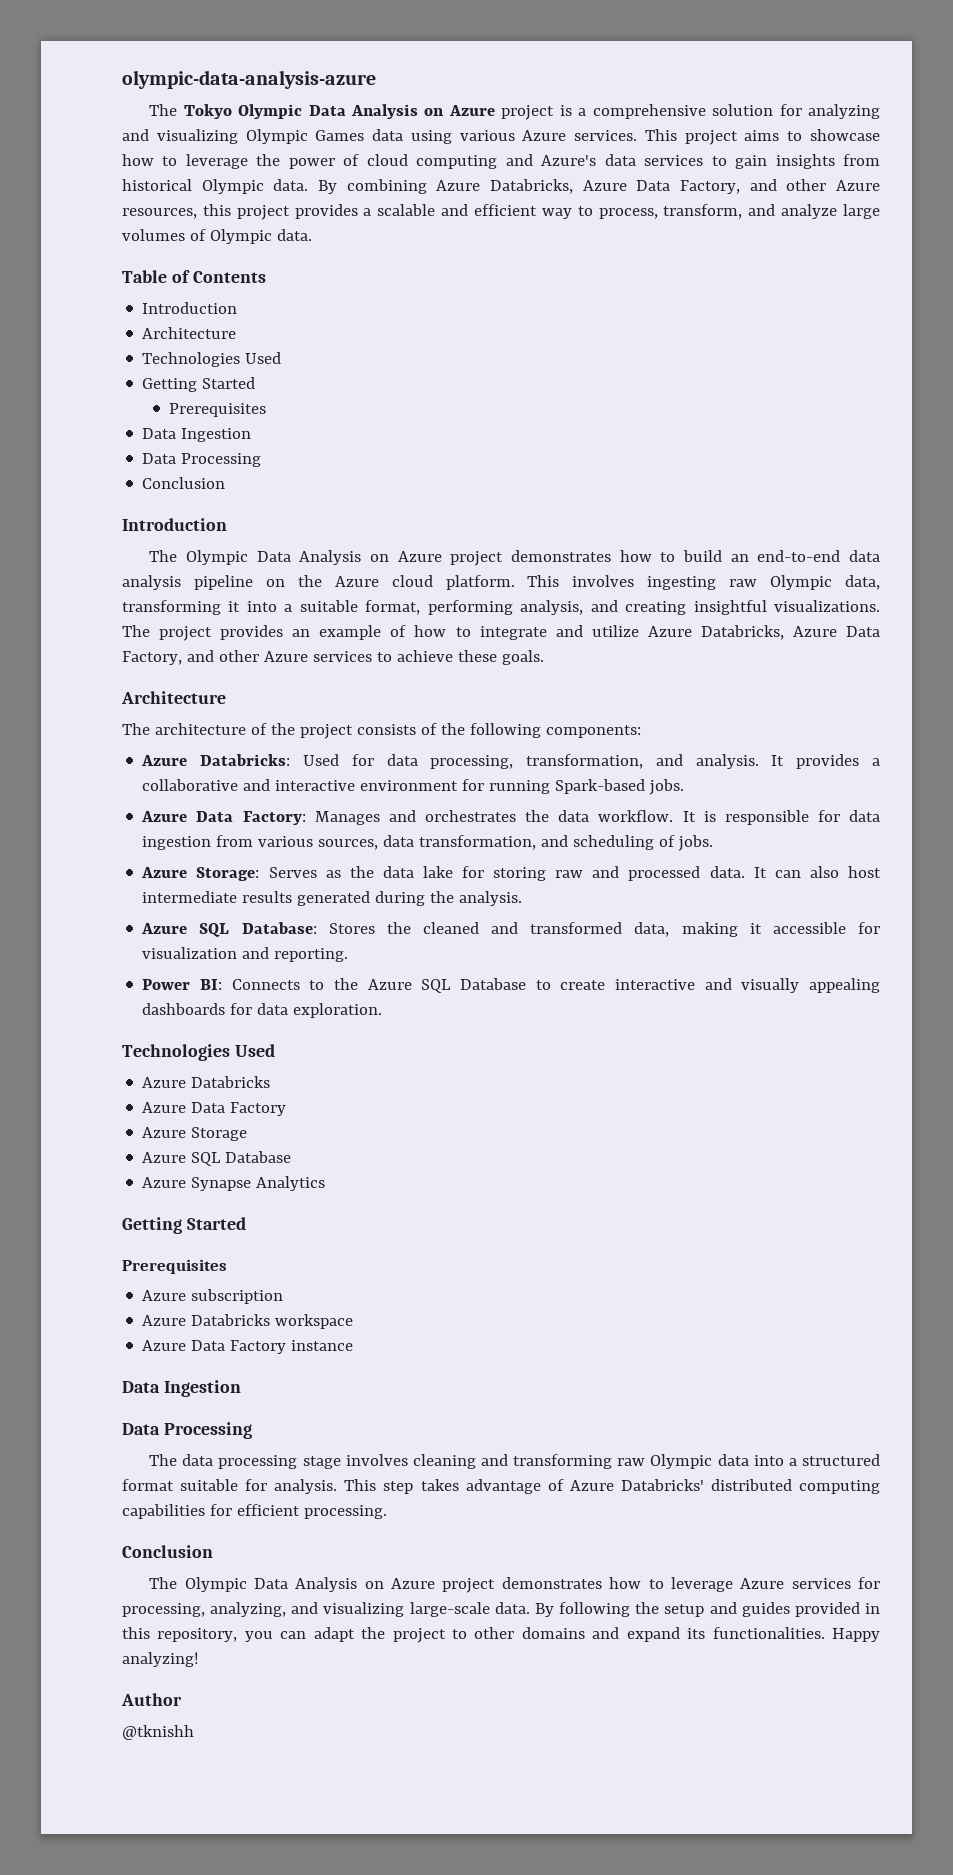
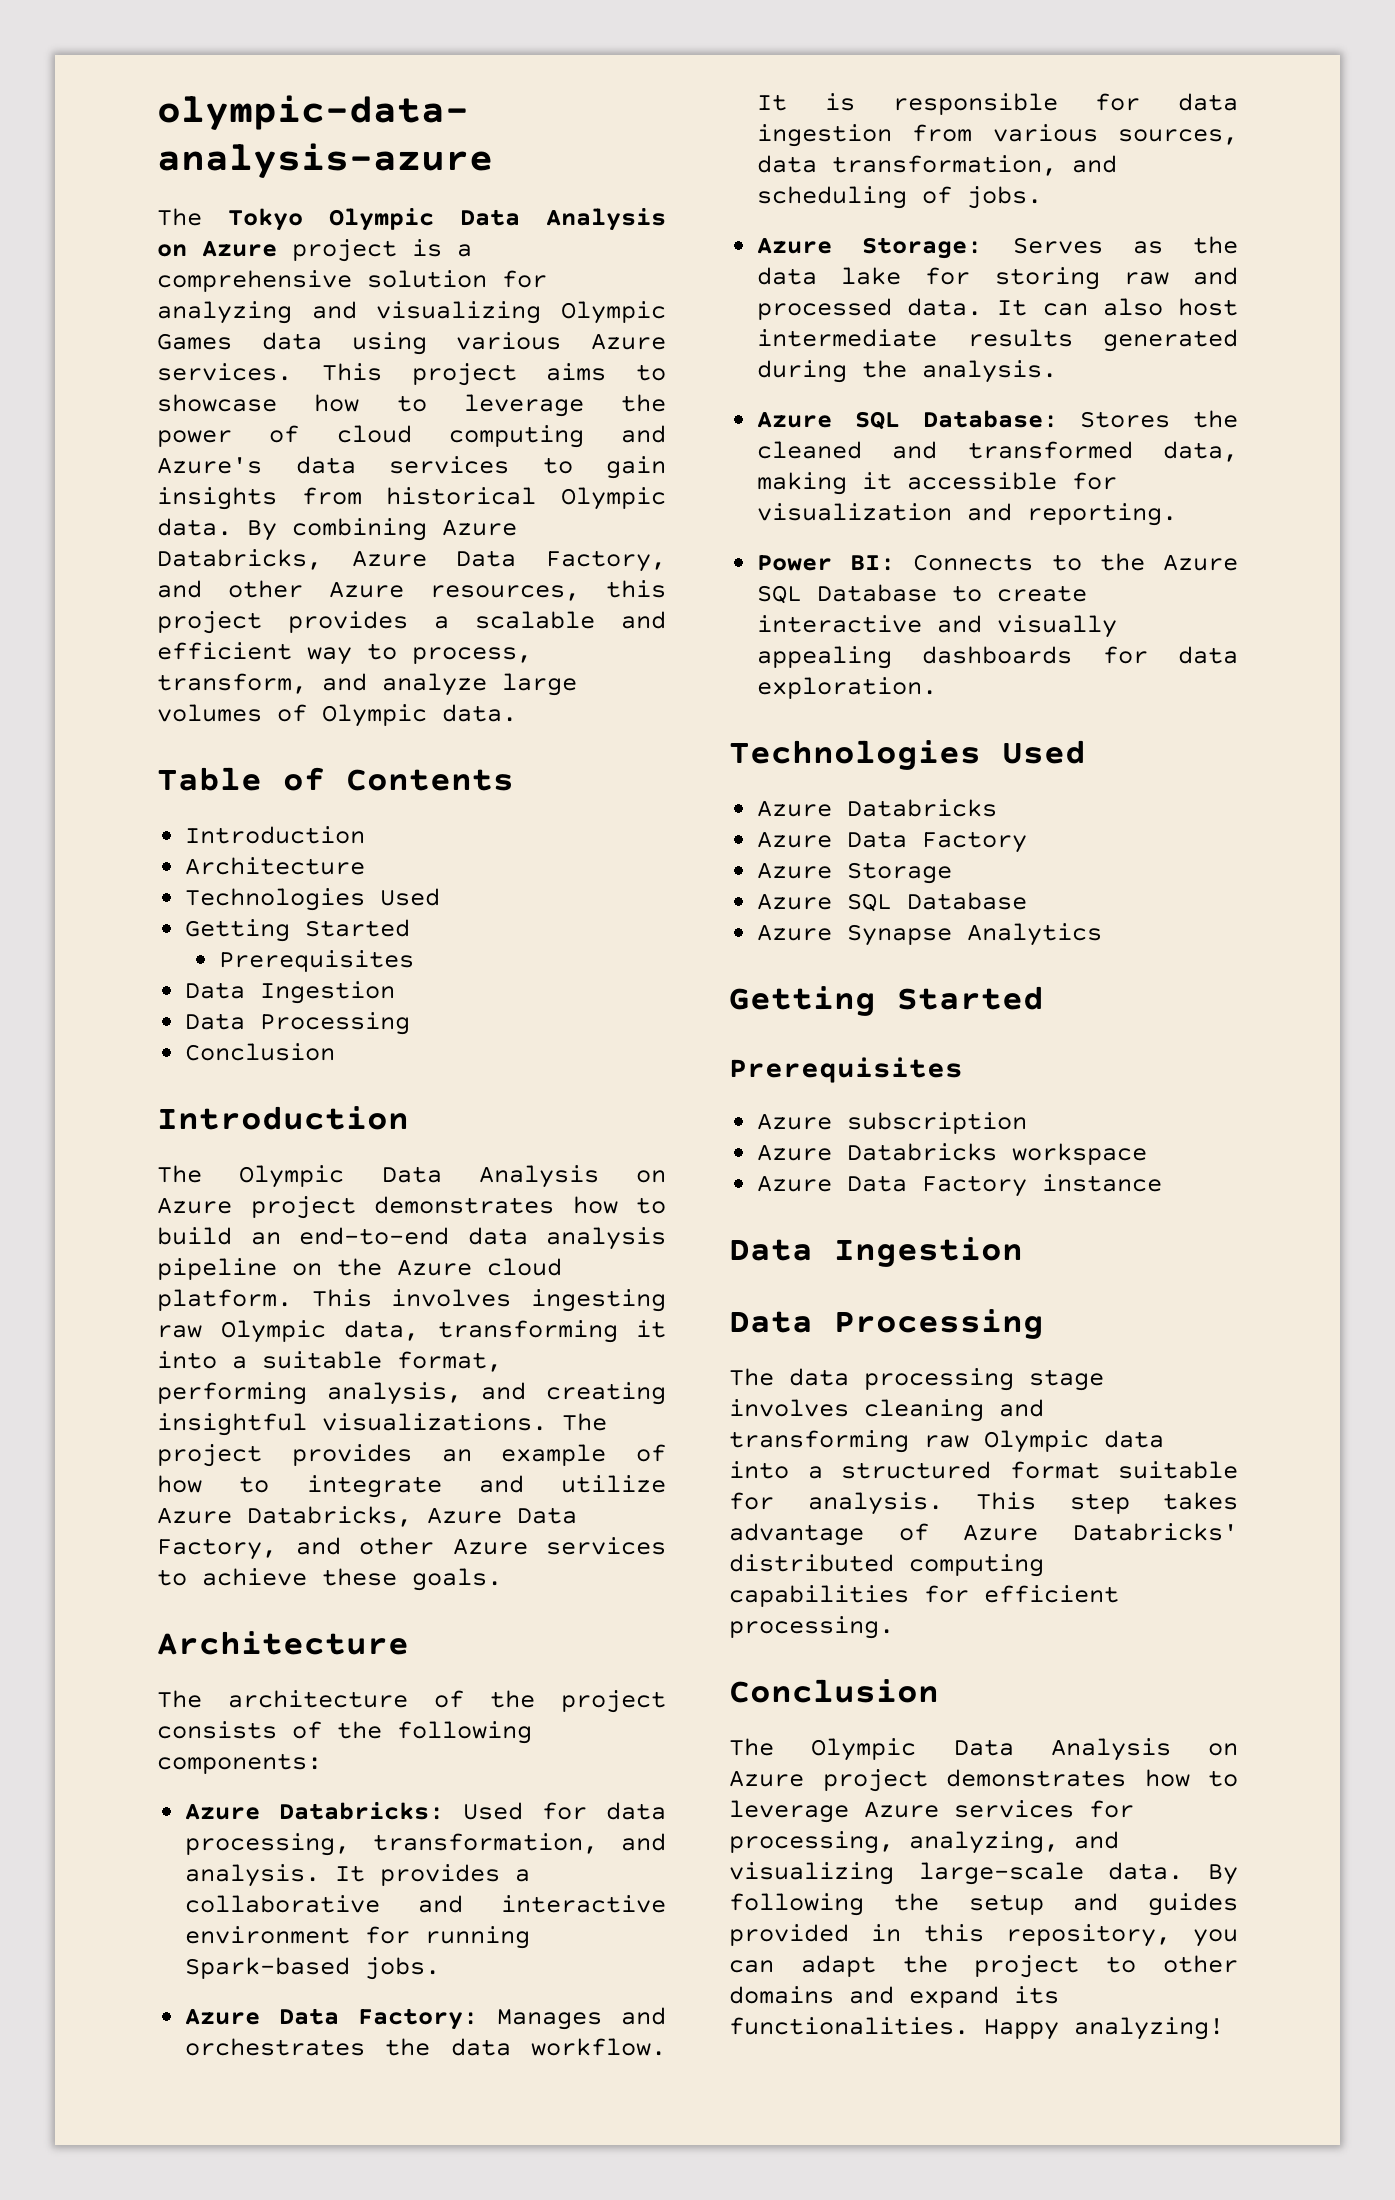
[121,1693,182,1706] [122,1725,194,1740] // Author // @tknishh -> (1224, 2028) none

